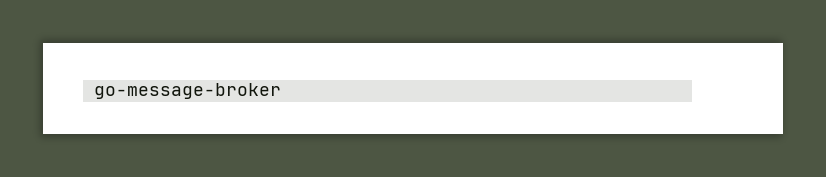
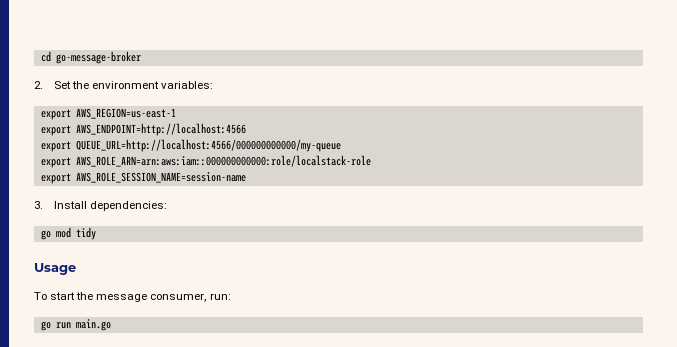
(94, 91) none -> [40,51,51,62] cd
(282, 91) none -> [34,81,213,89] [40,108,176,120] [40,123,246,136] [40,139,341,152] [40,155,371,168] [40,172,246,184] [34,201,167,211] [40,227,96,240] [34,263,76,275] [34,292,231,302] [40,319,111,331] // 2. Set the environment variables: // export AWS_REGION=us-east-1 // export AWS_ENDPOINT=http://localhost:4566 // export QUEUE_URL=http://localhost:4566/000000000000/my-queue // export AWS_ROLE_ARN=arn:aws:iam::000000000000:role/localstack-role // export AWS_ROLE_SESSION_NAME=session-name // 3. Install dependencies: // go mod tidy // Usage // To start the message consumer, run: // go run main.go

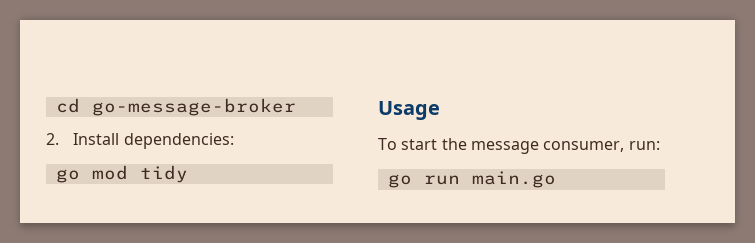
[53,81,213,89] [40,108,176,120] [40,123,246,136] [40,139,341,152] [40,155,371,168] [40,172,246,184] [34,201,43,209] Set the environment variables: // export AWS_REGION=us-east-1 // export AWS_ENDPOINT=http://localhost:4566 // export QUEUE_URL=http://localhost:4566/000000000000/my-queue // export AWS_ROLE_ARN=arn:aws:iam::000000000000:role/localstack-role // export AWS_ROLE_SESSION_NAME=session-name // 3. -> (59, 139) none

